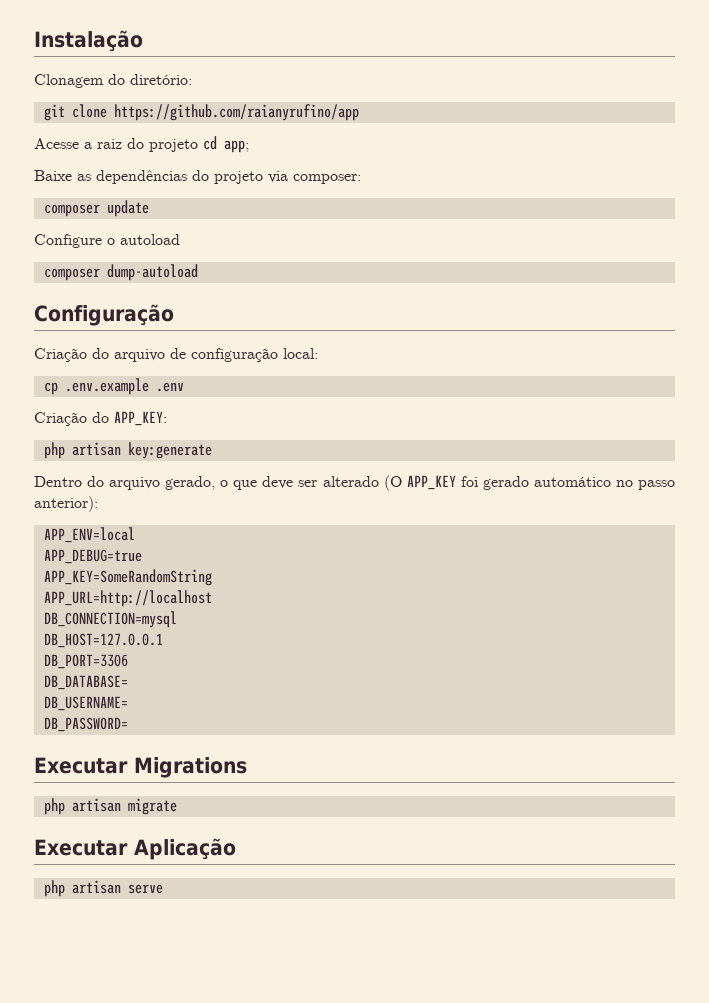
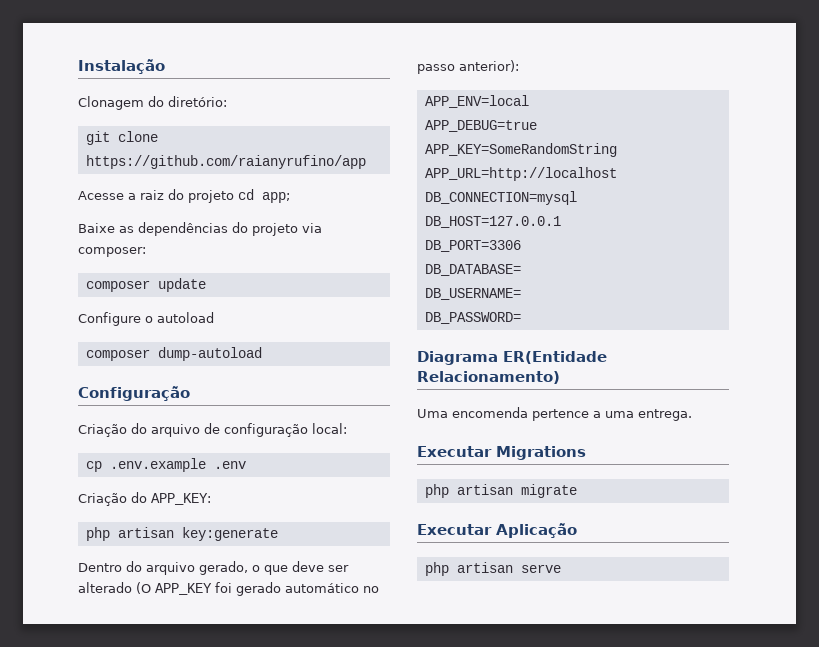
(128, 724) none -> [417,351,607,365] [417,371,560,384] [417,407,692,421] // Diagrama ER(Entidade Relacionamento) // Uma encomenda pertence a uma entrega.

